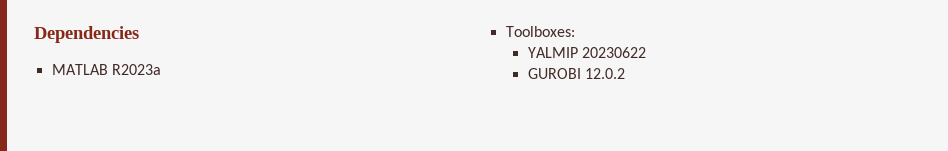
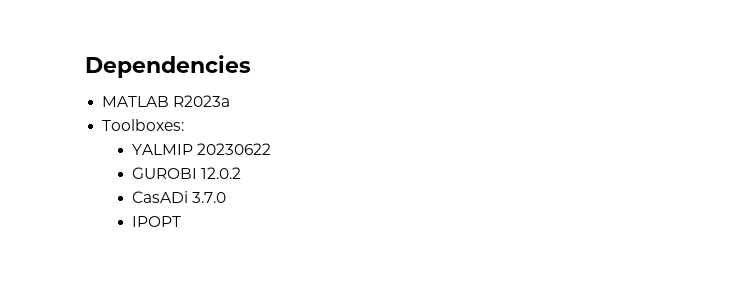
(626, 73) none -> [131,191,227,203] [131,216,181,227] // CasADi 3.7.0 // IPOPT

